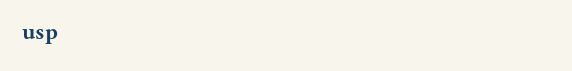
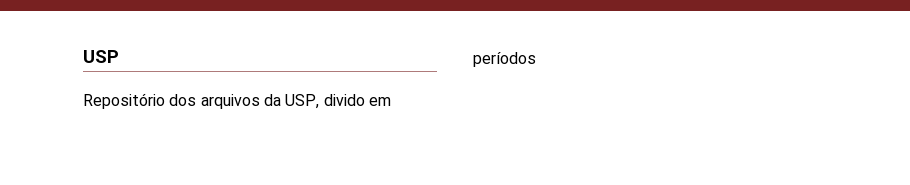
[22,29,58,44] usp -> [83,50,119,63] [83,93,391,109] [473,52,536,67] USP // Repositório dos arquivos da USP, divido em períodos

